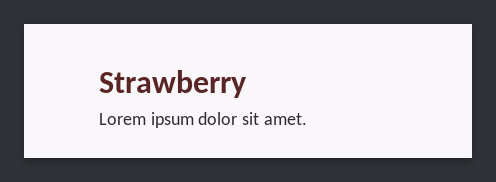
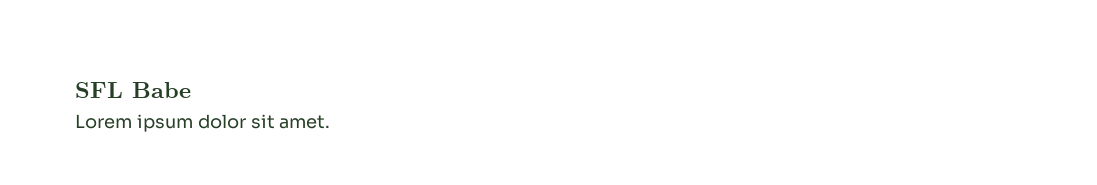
[99,70,246,98] Strawberry -> [75,82,191,98] SFL Babe

